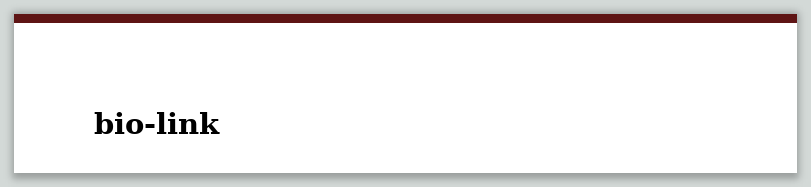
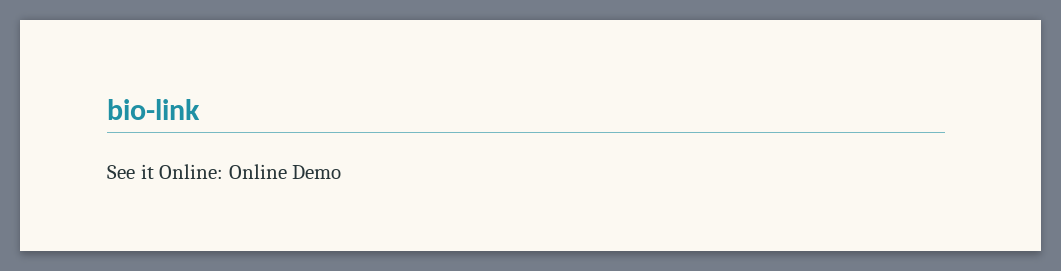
(220, 123) none -> [107,164,342,179] // See it Online: Online Demo

